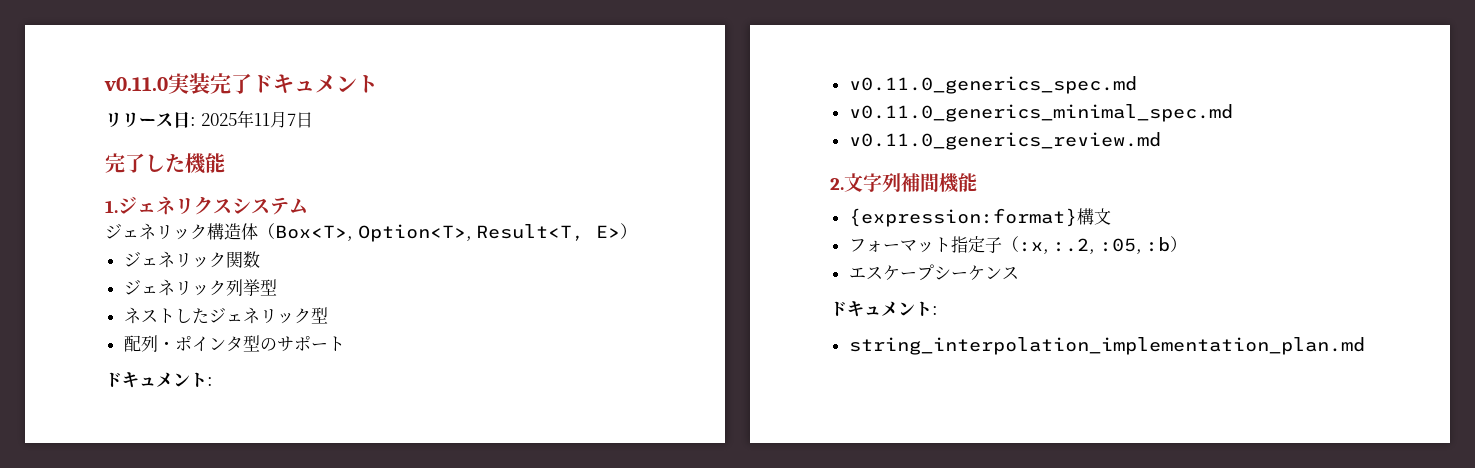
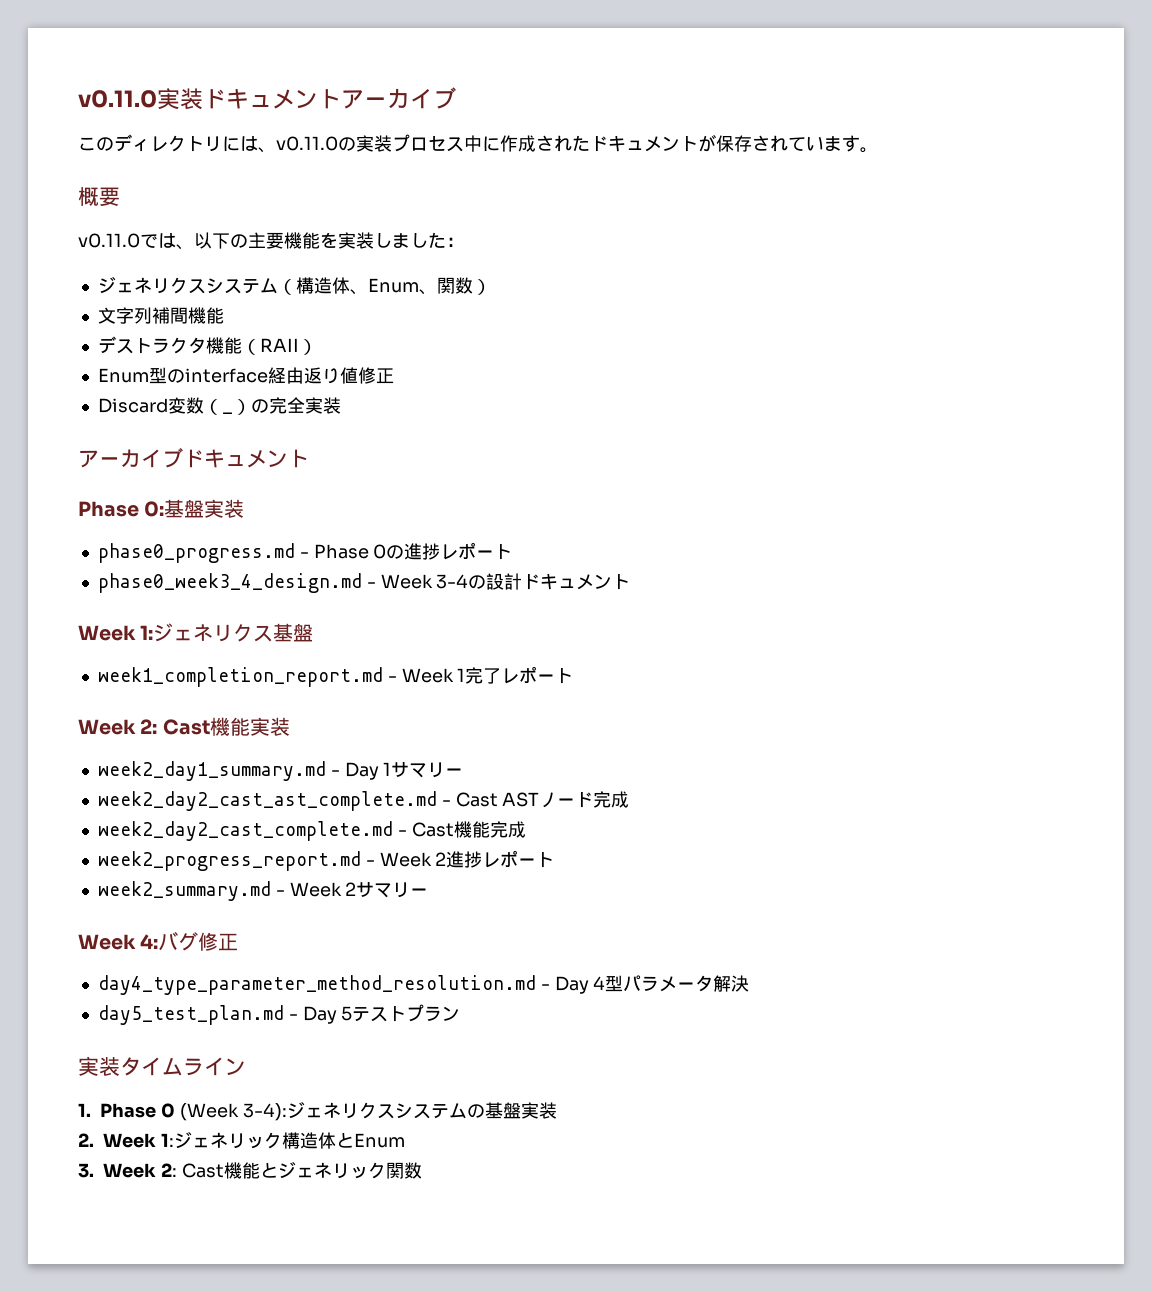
[210,73,378,94] [105,110,313,128] [105,153,225,174] [105,196,308,215] 完了ドキュメント // リリース日: 2025年11月7日 // 完了した機能 // 1.ジェネリクスシステム // -> [203,87,456,109] [78,134,878,153] [78,187,120,206] [78,232,464,250] [97,277,491,295] [97,307,224,324] [97,336,317,355] [97,367,394,384] [97,397,341,415] [78,448,309,468] [78,499,245,518] [97,542,513,563] [97,573,631,593] [78,623,314,642] [97,666,574,687] [78,717,290,736] [97,761,464,781] [97,791,630,811] [97,821,526,841] [97,850,555,871] [97,881,429,901] [78,931,239,951] [97,975,750,995] [97,1004,461,1025] [78,1056,246,1076] [78,1102,557,1121] [78,1133,174,1148] ドキュメントアーカイブ // このディレクトリには、v0.11.0の実装プロセス中に作成されたドキュメントが保存されています。 // 概要 // v0.11.0では、以下の主要機能を実装しました： // ジェネリクスシステム（構造体、Enum、関数） // 文字列補間機能 // デストラクタ機能（RAII） // Enum型のinterface経由返り値修正 // Discard変数（_）の完全実装 // アーカイブドキュメント // Phase 0:基盤実装 // phase0_progress.md - Phase 0の進捗レポート // phase0_week3_4_design.md - Week 3-4の設計ドキュメント // Week 1:ジェネリクス基盤 // week1_completion_report.md - Week 1完了レポート // Week 2: Cast機能実装 // week2_day1_summary.md - Day 1サマリー // week2_day2_cast_ast_complete.md - Cast ASTノード完成 // week2_day2_cast_complete.md - Cast機能完成 // week2_progress_report.md - Week 2進捗レポート // week2_summary.md - Week 2サマリー // Week 4:バグ修正 // day4_type_parameter_method_resolution.md - Day 4型パラメータ解決 // day5_test_plan.md - Day 5テストプラン // 実装タイムライン // 1. Phase 0 (Week 3-4):ジェネリクスシステムの基盤実装 // 2. Week 1:
[258,223,638,242] [123,251,260,268] [123,279,277,296] [123,307,328,324] [123,335,345,352] [105,372,213,388] [848,76,1137,94] [848,104,1233,122] [848,132,1161,150] [830,173,977,193] [848,208,1111,227] [848,236,1188,254] [848,264,1019,281] [830,301,938,317] [848,337,1365,355] （Box<T>, Option<T>, Result<T, E>） // ジェネリック関数 // ジェネリック列挙型 // ネストしたジェネリック型 // 配列・ポインタ型のサポート // ドキュメント: // v0.11.0_generics_spec.md // v0.11.0_generics_minimal_spec.md // v0.11.0_generics_review.md // 2.文字列補間機能 // {expression:format}構文 // フォーマット指定子（:x, :.2, :05, :b） // エスケープシーケンス // ドキュメント: // string_interpolation_implementation_plan.md -> [335,1132,405,1148] [78,1162,422,1179] とEnum // 3. Week 2: Cast機能とジェネリック関数

